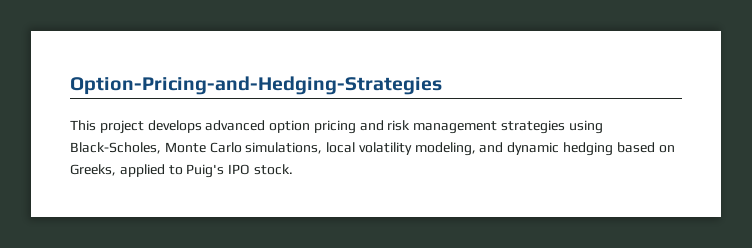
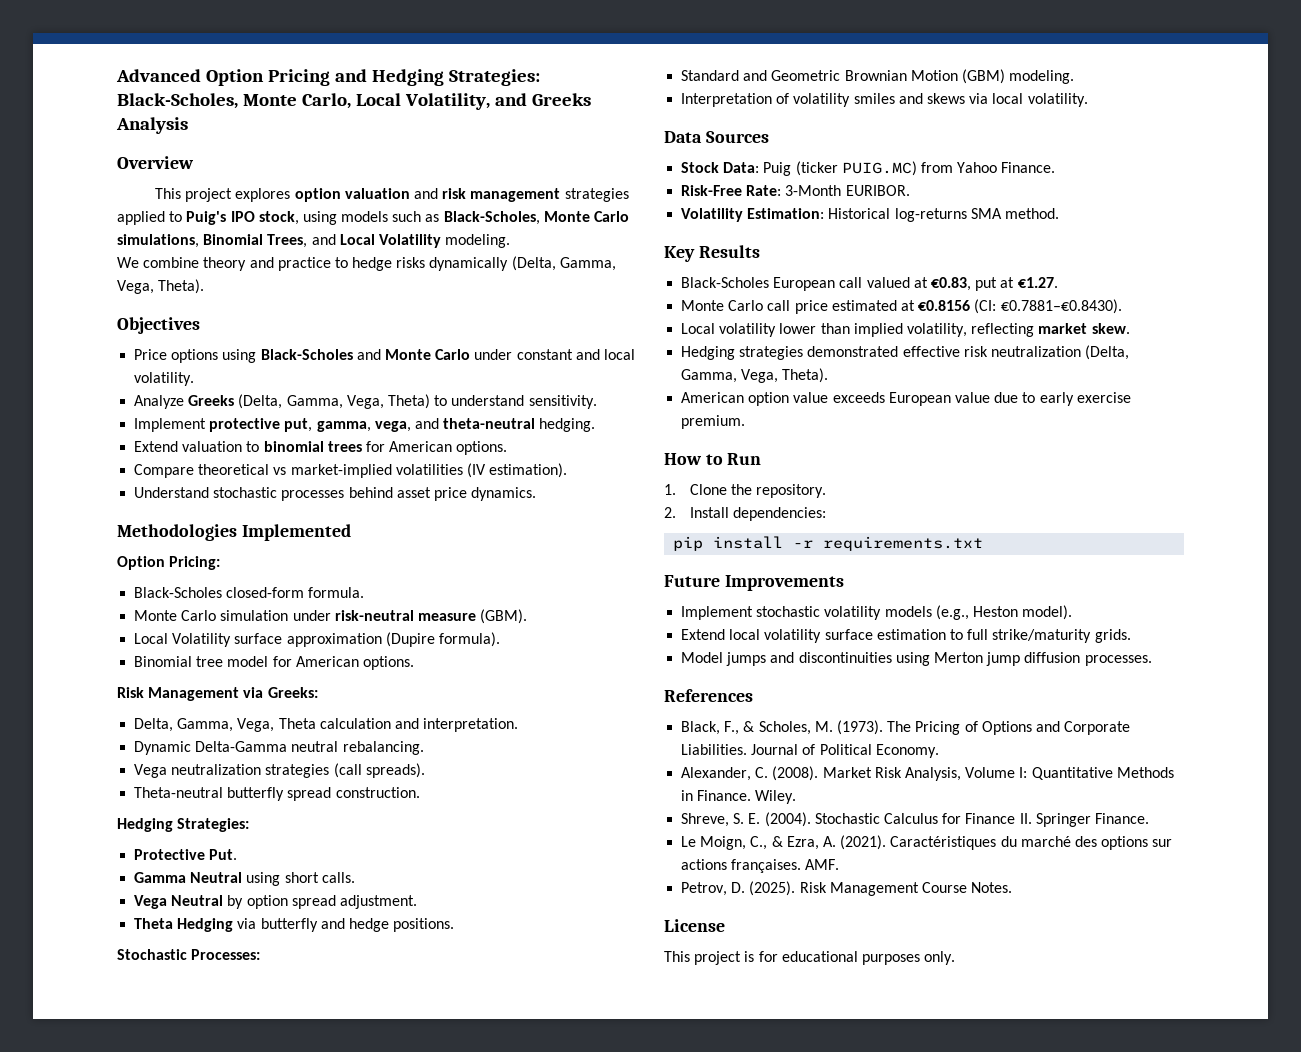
[70,76,442,95] [70,120,603,134] [70,142,675,156] [70,164,293,178] Option-Pricing-and-Hedging-Strategies // This project develops advanced option pricing and risk management strategies using Black-Scholes, Monte Carlo simulations, local volatility modeling, and dynamic hedging based on Greeks, applied to Puig's IPO stock. -> [116,69,540,86] [117,93,591,110] [116,117,188,134] [117,156,194,169] [155,188,629,202] [117,211,630,225] [117,234,511,248] [117,256,616,271] [117,279,205,294] [117,317,200,334] [134,349,635,363] [134,372,195,386] [134,394,597,409] [134,418,596,432] [134,441,508,455] [134,463,568,478] [134,487,537,501] [117,524,351,541] [117,556,221,570] [134,587,365,598] [134,609,528,624] [134,632,500,647] [134,656,414,670] [117,687,318,701] [134,718,519,732] [134,741,424,755] [134,763,425,778] [134,787,420,801] [117,818,250,832] [134,849,238,860] [134,872,355,886] [134,895,417,909] [134,918,455,932] [117,949,261,960] [681,69,1075,84] [681,93,1088,107] [664,131,769,143] [681,161,1056,176] [681,185,910,196] [681,208,1059,222] [664,245,760,262] [681,277,1058,291] [681,299,1122,314] [681,323,1130,337] [681,345,1130,360] [681,368,829,383] [681,392,1131,406] [681,415,746,429] [664,453,762,465] [664,484,827,498] [664,507,827,521] [673,536,984,551] [664,575,844,591] [681,605,1073,620] [681,629,1131,643] [681,652,1152,666] [664,689,753,702] [681,720,1131,735] [681,744,939,758] [681,766,1174,781] [681,790,797,804] [681,812,1149,827] [681,835,1173,850] [681,859,840,873] [681,881,1013,896] [664,919,725,932] [664,951,956,965] Advanced Option Pricing and Hedging Strategies: Black-Scholes, Monte Carlo, Local Volatility, and Greeks Analysis // Overview // This project explores option valuation and risk management strategies applied to Puig's IPO stock, using models such as Black-Scholes, Monte Carlo simulations, Binomial Trees, and Local Volatility modeling. // We combine theory and practice to hedge risks dynamically (Delta, Gamma, Vega, Theta). // Objectives // Price options using Black-Scholes and Monte Carlo under constant and local volatility. // Analyze Greeks (Delta, Gamma, Vega, Theta) to understand sensitivity. // Implement protective put, gamma, vega, and theta-neutral hedging. // Extend valuation to binomial trees for American options. // Compare theoretical vs market-implied volatilities (IV estimation). // Understand stochastic processes behind asset price dynamics. // Methodologies Implemented // Option Pricing: // Black-Scholes closed-form formula. // Monte Carlo simulation under risk-neutral measure (GBM). // Local Volatility surface approximation (Dupire formula). // Binomial tree model for American options. // Risk Management via Greeks: // Delta, Gamma, Vega, Theta calculation and interpretation. // Dynamic Delta-Gamma neutral rebalancing. // Vega neutralization strategies (call spreads). // Theta-neutral butterfly spread construction. // Hedging Strategies: // Protective Put. // Gamma Neutral using short calls. // Vega Neutral by option spread adjustment. // Theta Hedging via butterfly and hedge positions. // Stochastic Processes: // Standard and Geometric Brownian Motion (GBM) modeling. // Interpretation of volatility smiles and skews via local volatility. // Data Sources // Stock Data: Puig (ticker PUIG.MC) from Yahoo Finance. // Risk-Free Rate: 3-Month EURIBOR. // Volatility Estimation: Historical log-returns SMA method. // Key Results // Black-Scholes European call valued at €0.83, put at €1.27. // Monte Carlo call price estimated at €0.8156 (CI: €0.7881–€0.8430). // Local volatility lower than implied volatility, reflecting market skew. // Hedging strategies demonstrated effective risk neutralization (Delta, Gamma, Vega, Theta). // American option value exceeds European value due to early exercise premium. // How to Run // 1. Clone the repository. // 2. Install dependencies: // pip install -r requirements.txt // Future Improvements // Implement stochastic volatility models (e.g., Heston model). // Extend local volatility surface estimation to full strike/maturity grids. // Model jumps and discontinuities using Merton jump diffusion processes. // References // Black, F., & Scholes, M. (1973). The Pricing of Options and Corporate Liabilities. Journal of Political Economy. // Alexander, C. (2008). Market Risk Analysis, Volume I: Quantitative Methods in Finance. Wiley. // Shreve, S. E. (2004). Stochastic Calculus for Finance II. Springer Finance. // Le Moign, C., & Ezra, A. (2021). Caractéristiques du marché des options sur actions françaises. AMF. // Petrov, D. (2025). Risk Management Course Notes. // License // This project is for educational purposes only.

